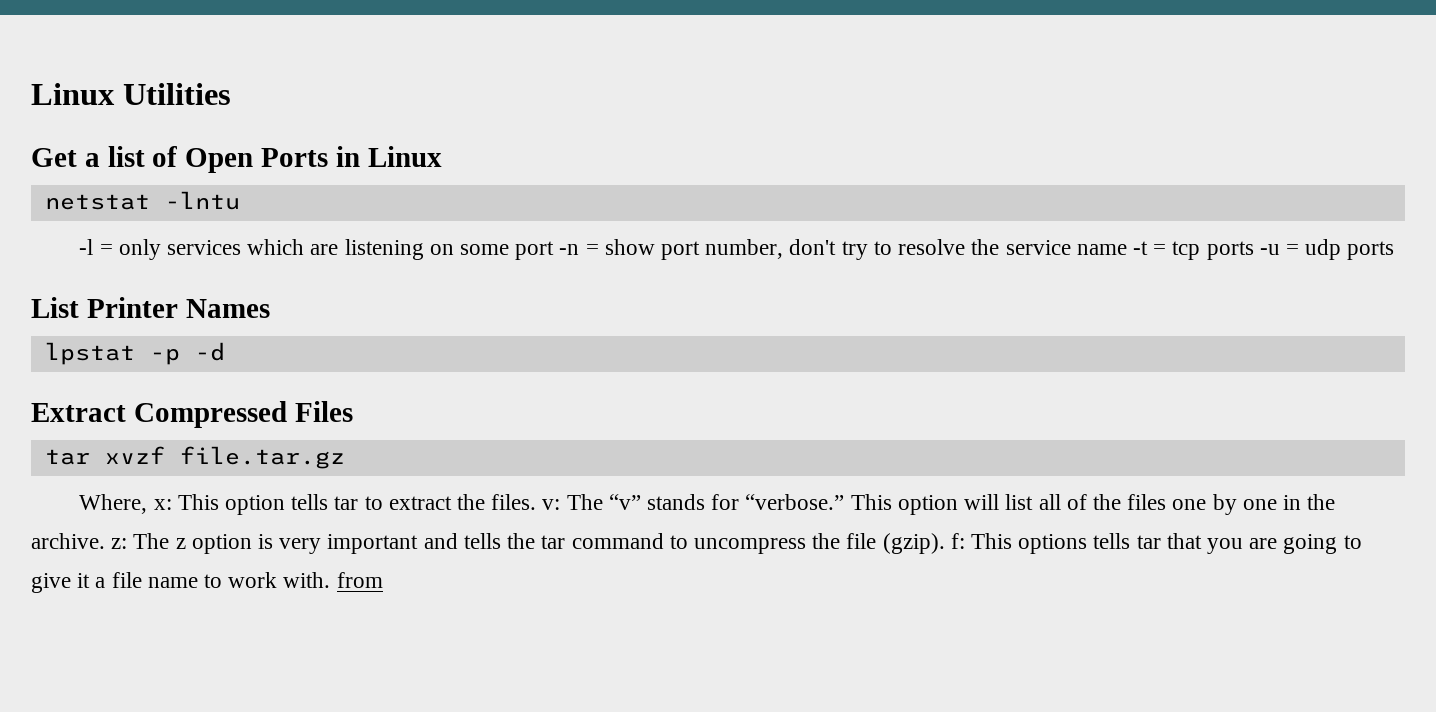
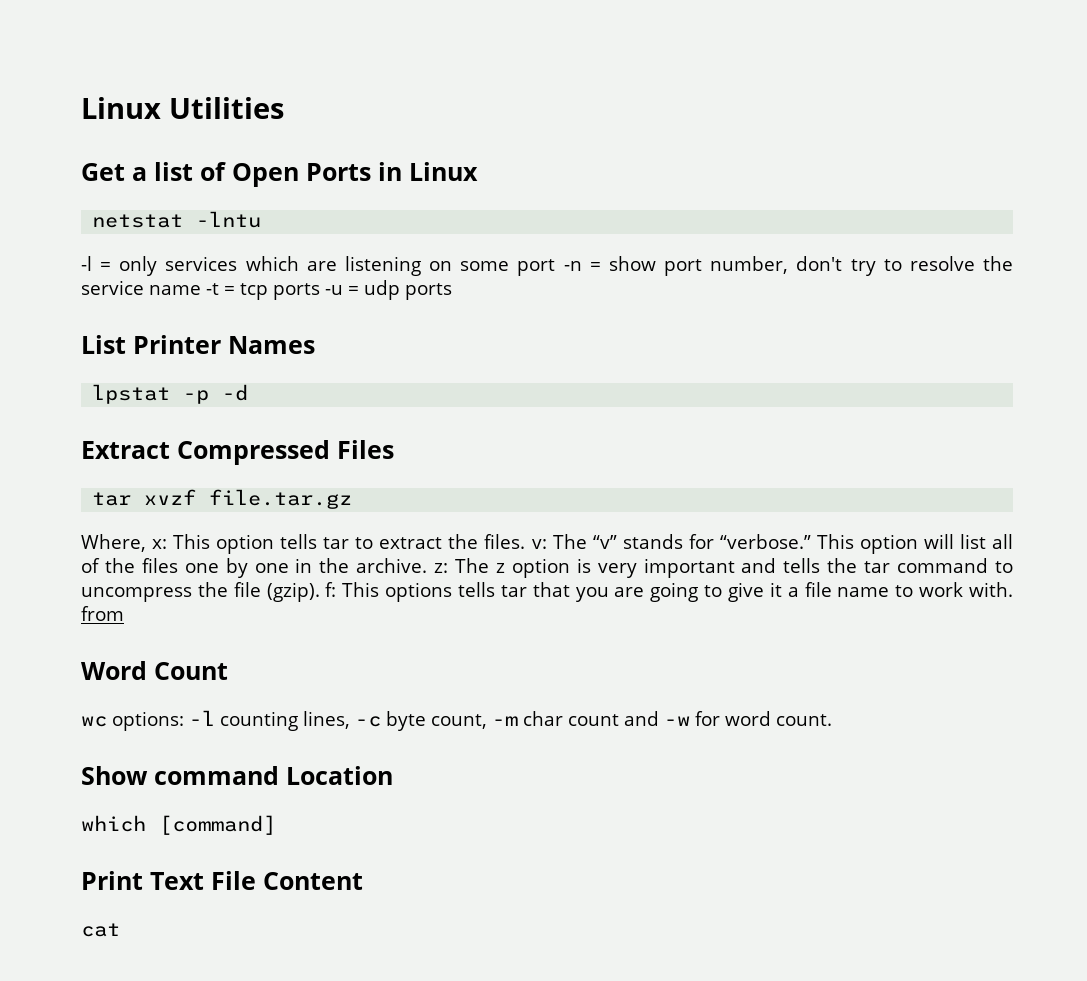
(383, 580) none -> [81,661,228,680] [81,710,832,731] [81,766,393,785] [81,815,276,835] [81,871,363,890] [81,923,120,937] // Word Count // wc options: -l counting lines, -c byte count, -m char count and -w for word count. // Show command Location // which [command] // Print Text File Content // cat

